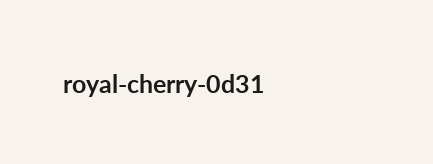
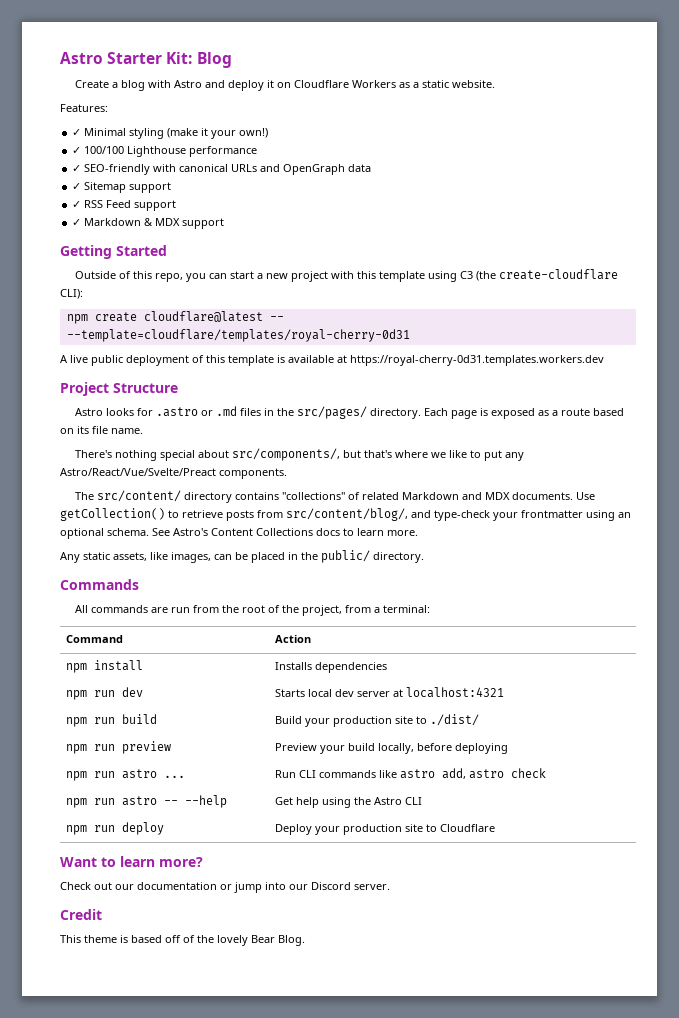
[63,74,265,97] royal-cherry-0d31 -> [60,52,232,68] [75,80,496,91] [60,104,108,112] [72,128,269,139] [72,146,258,157] [72,164,372,175] [72,182,172,193] [72,200,177,211] [72,218,225,229] [60,245,167,259] [75,269,619,282] [60,289,83,299] [66,311,284,324] [66,329,410,342] [60,355,604,366] [60,382,178,396] [75,406,625,419] [60,426,143,434] [75,448,525,461] [60,468,287,479] [75,490,596,503] [60,508,631,521] [60,528,418,539] [60,550,424,563] [60,579,139,590] [75,605,431,616] [65,635,123,643] [274,635,311,643] [65,660,143,673] [274,662,387,673] [65,687,143,700] [274,687,504,698] [65,714,157,727] [274,714,479,727] [65,741,171,754] [274,743,508,754] [65,769,185,781] [274,768,546,779] [65,795,227,808] [274,797,422,808] [65,822,164,835] [274,824,495,835] [60,856,203,867] [60,882,390,893] [60,909,102,920] [60,935,305,946] Astro Starter Kit: Blog // Create a blog with Astro and deploy it on Cloudflare Workers as a static website. // Features: // ✓ Minimal styling (make it your own!) // ✓ 100/100 Lighthouse performance // ✓ SEO-friendly with canonical URLs and OpenGraph data // ✓ Sitemap support // ✓ RSS Feed support // ✓ Markdown & MDX support // Getting Started // Outside of this repo, you can start a new project with this template using C3 (the create-cloudflare CLI): // npm create cloudflare@latest -- --template=cloudflare/templates/royal-cherry-0d31 // A live public deployment of this template is available at https://royal-cherry-0d31.templates.workers.dev // Project Structure // Astro looks for .astro or .md files in the src/pages/ directory. Each page is exposed as a route based on its file name. // There's nothing special about src/components/, but that's where we like to put any Astro/React/Vue/Svelte/Preact components. // The src/content/ directory contains "collections" of related Markdown and MDX documents. Use getCollection() to retrieve posts from src/content/blog/, and type-check your frontmatter using an optional schema. See Astro's Content Collections docs to learn more. // Any static assets, like images, can be placed in the public/ directory. // Commands // All commands are run from the root of the project, from a terminal: // Command | Action // npm install | Installs dependencies // npm run dev | Starts local dev server at localhost:4321 // npm run build | Build your production site to ./dist/ // npm run preview | Preview your build locally, before deploying // npm run astro ... | Run CLI commands like astro add, astro check // npm run astro -- --help | Get help using the Astro CLI // npm run deploy | Deploy your production site to Cloudflare // Want to learn more? // Check out our documentation or jump into our Discord server. // Credit // This theme is based off of the lovely Bear Blog.

